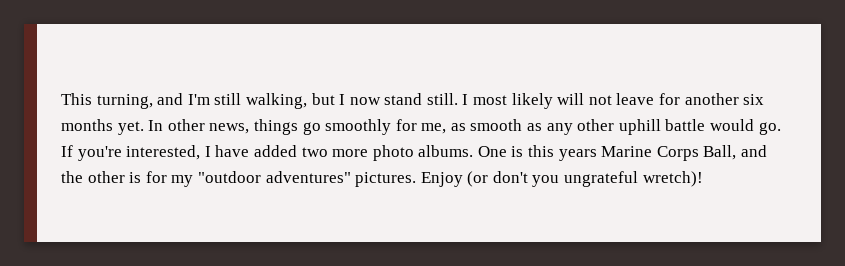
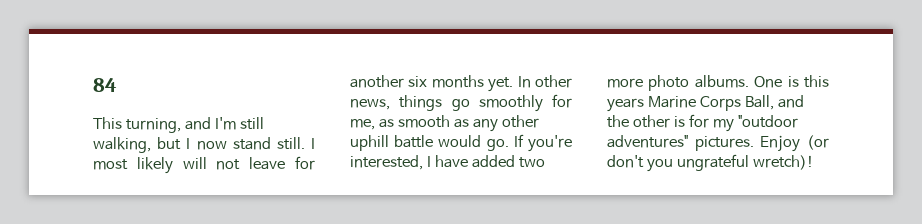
(61, 99) none -> [93,78,117,92] 84 //

